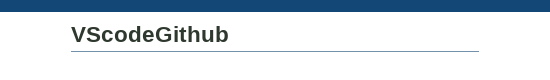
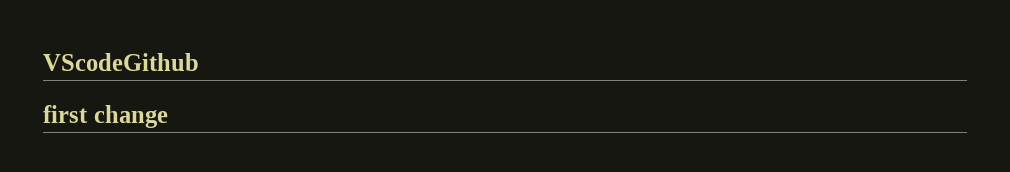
(229, 34) none -> [43,105,168,128] // first change

